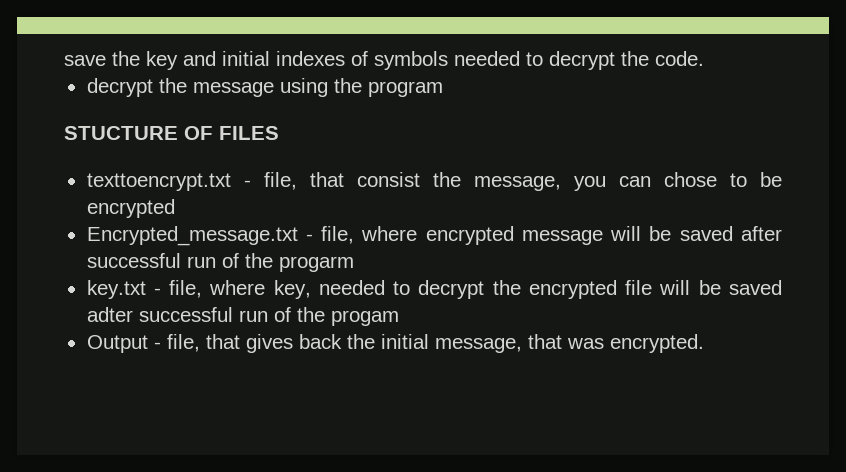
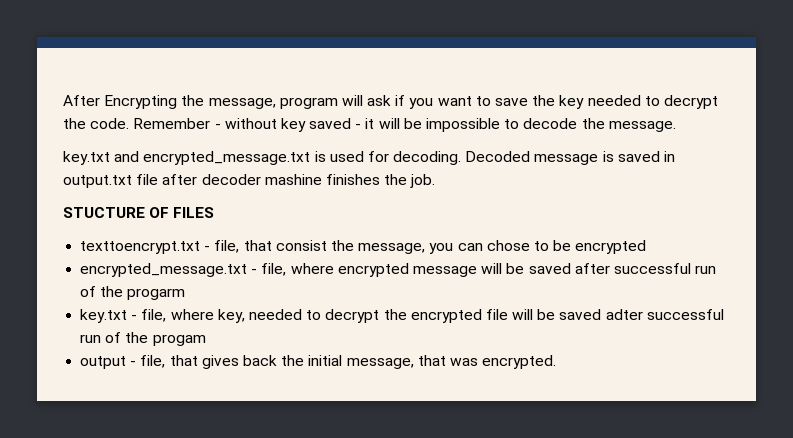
[64,51,448,70] save the key and initial indexes of symbols -> [63,95,585,109] After Encrypting the message, program will ask if you want to save the key
[86,78,443,97] // decrypt the message using the program -> [133,118,676,132] [63,151,676,165] [63,174,436,188] Remember - without key saved - it will be impossible to decode the message. // key.txt and encrypted_message.txt is used for decoding. Decoded message is saved in output.txt file after decoder mashine finishes the job.
[86,226,298,246] Encrypted_message.txt -> [80,263,248,277] encrypted_message.txt
[86,335,148,353] Output -> [80,356,127,369] output

